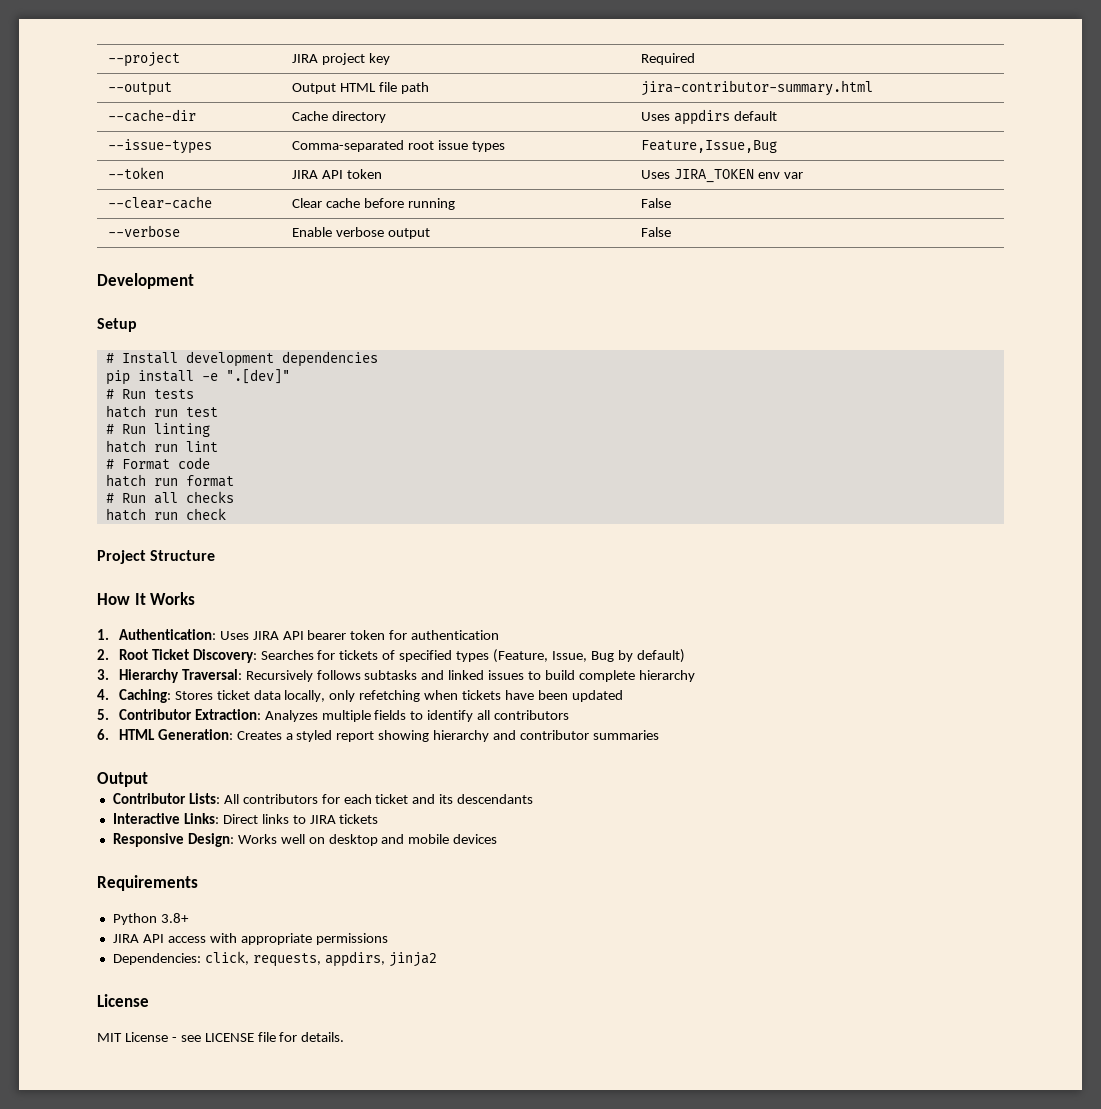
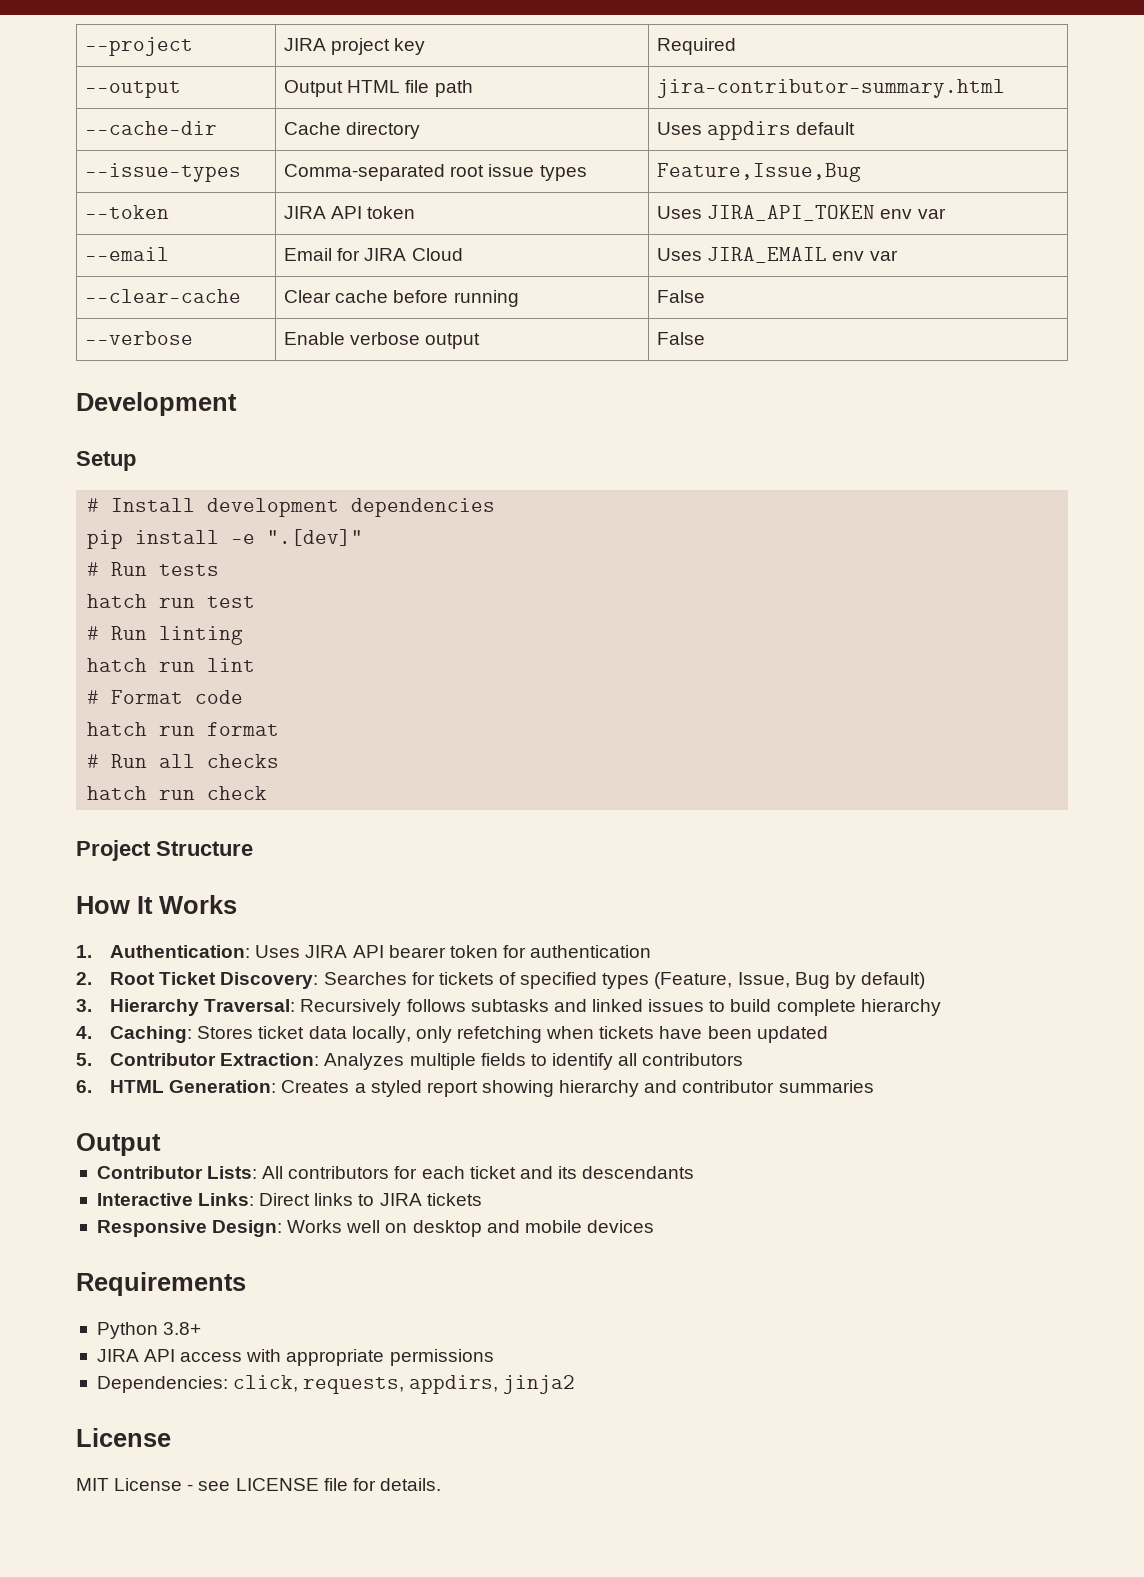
[673,169,754,183] JIRA_TOKEN -> [707,205,946,221] [85,247,170,261] [284,248,463,261] [657,247,828,263] JIRA_API_TOKEN env var // --email | Email for JIRA Cloud | Uses JIRA_EMAIL

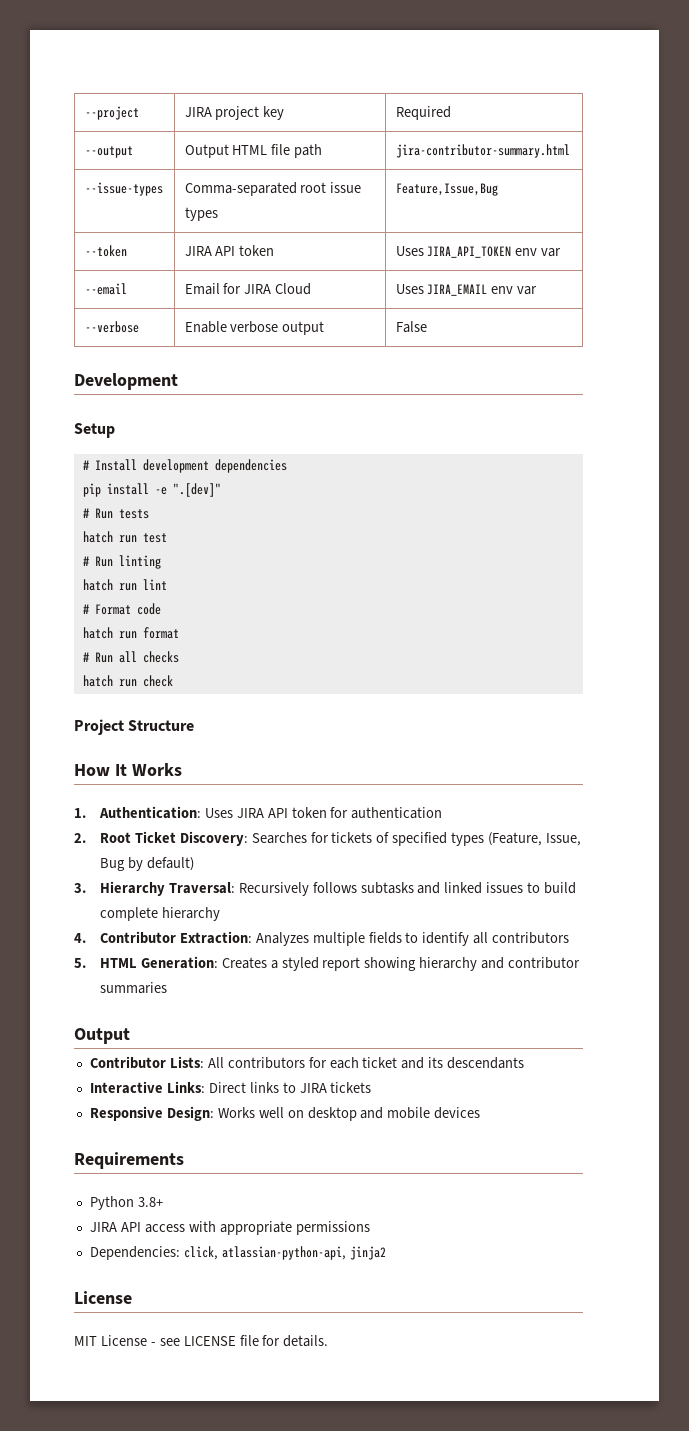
[85,121,218,135] [284,122,421,139] [657,121,856,140] // --cache-dir | Cache directory | Uses appdirs default -> (570, 151) none
[85,289,242,303] [284,290,519,307] [657,290,706,303] // --clear-cache | Clear cache before running | False -> (538, 290) none
[388,945,446,958] bearer -> (288, 813) none
[110,1026,828,1043] [76,1053,92,1066] Caching: Stores ticket data locally, only refetching when tickets have been updated // 5. -> (86, 938) none
[76,1080,92,1093] 6. -> [74,958,86,968] 5.
[303,1375,499,1394] requests, appdirs, -> [221,1246,346,1260] atlassian-python-api,

